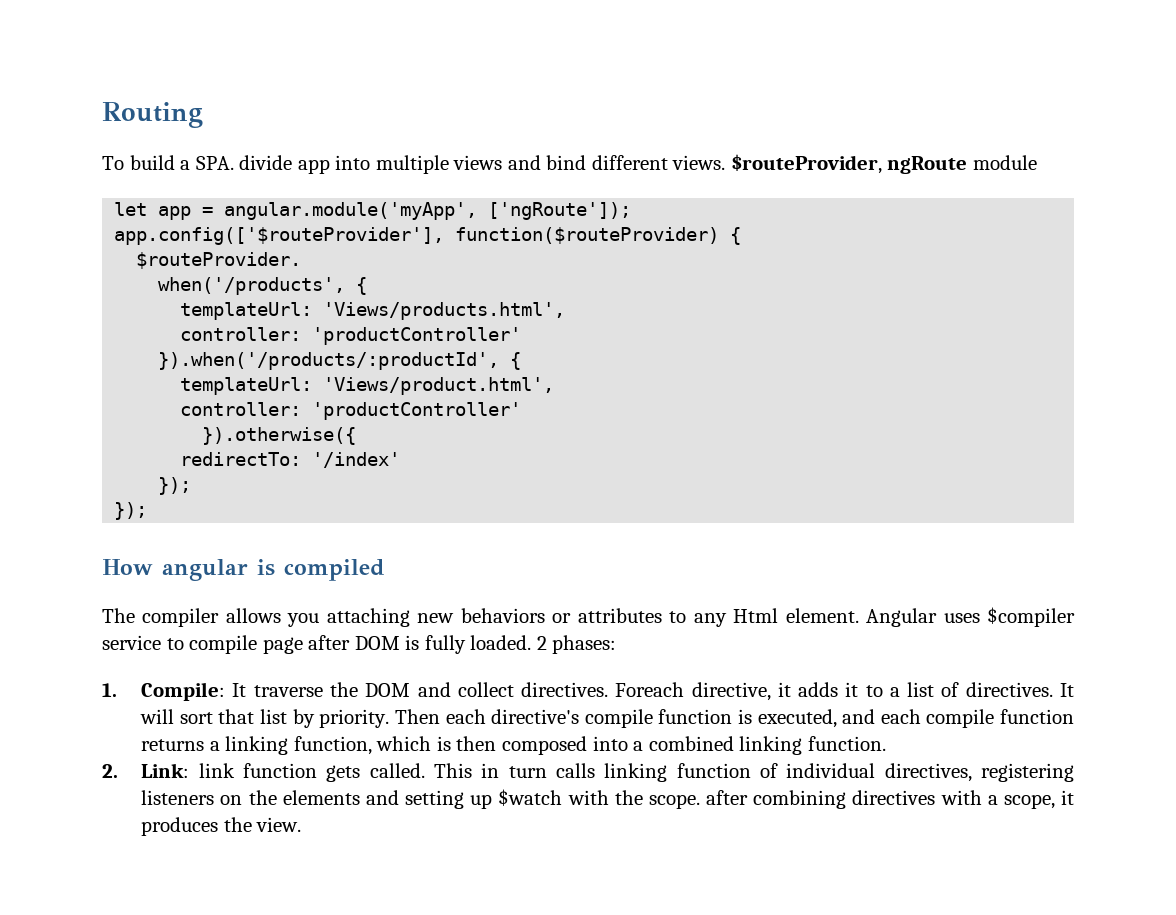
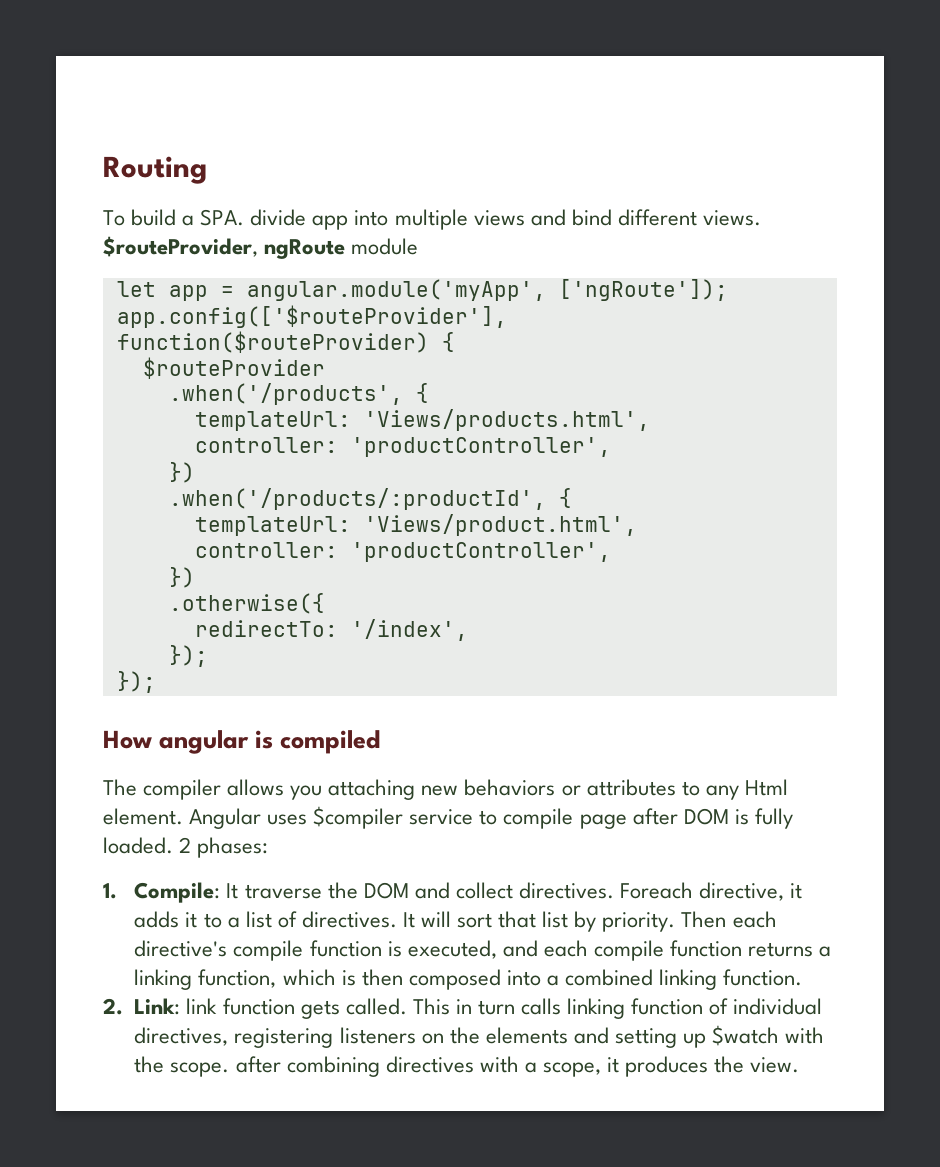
[136,252,302,269] [158,277,346,295] $routeProvider. // when('/products', -> [142,357,325,379] [168,383,403,405] $routeProvider // .when('/products',
[312,327,522,345] [158,352,500,370] 'productController' // }).when('/products/:productId', -> [350,437,611,457] [168,462,195,483] [168,488,546,510] 'productController', // }) // .when('/products/:productId',
[312,402,522,420] [202,427,357,445] 'productController' // }).otherwise({ -> [350,542,611,562] [168,567,195,588] [168,593,325,614] 'productController', // }) // .otherwise({
[312,452,401,468] '/index' -> [350,619,468,641] '/index',

